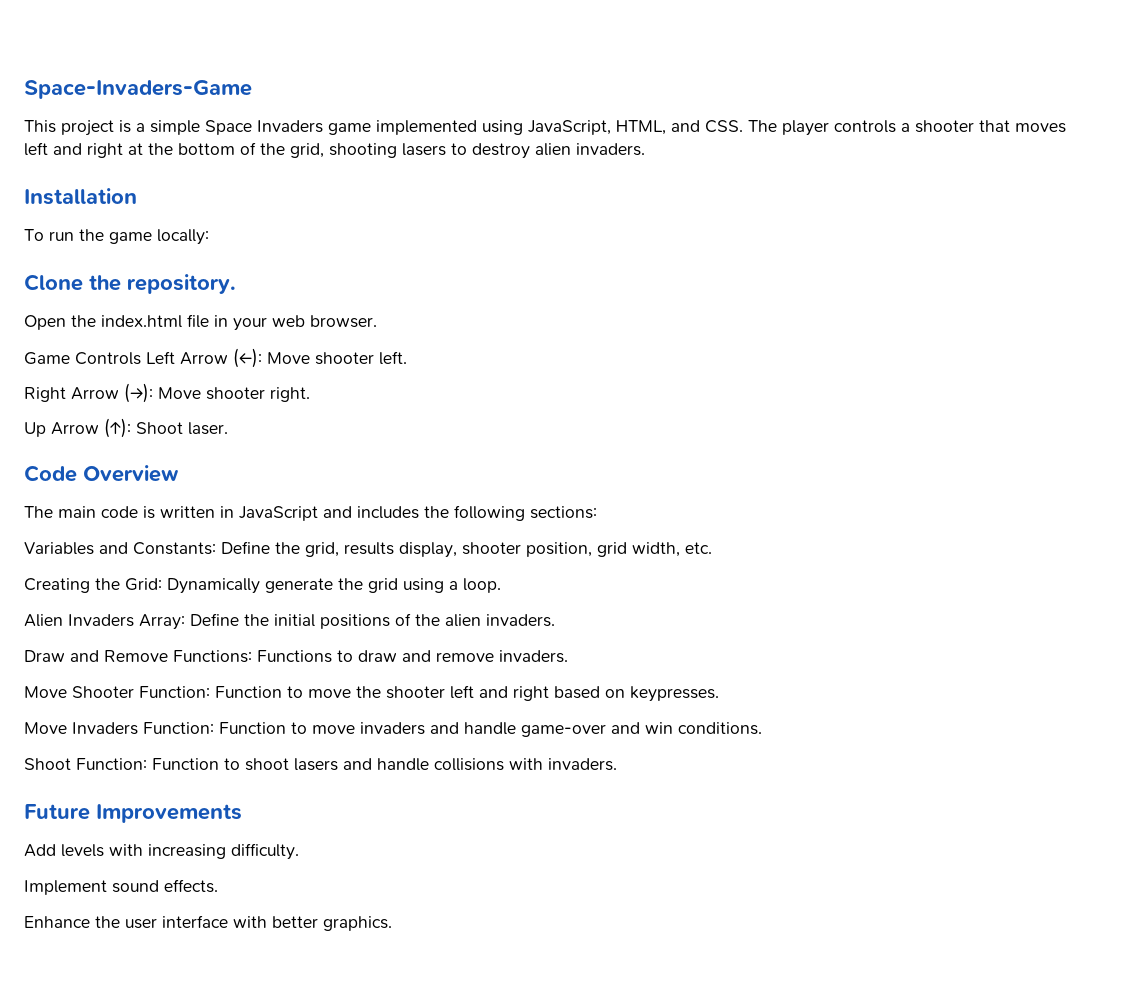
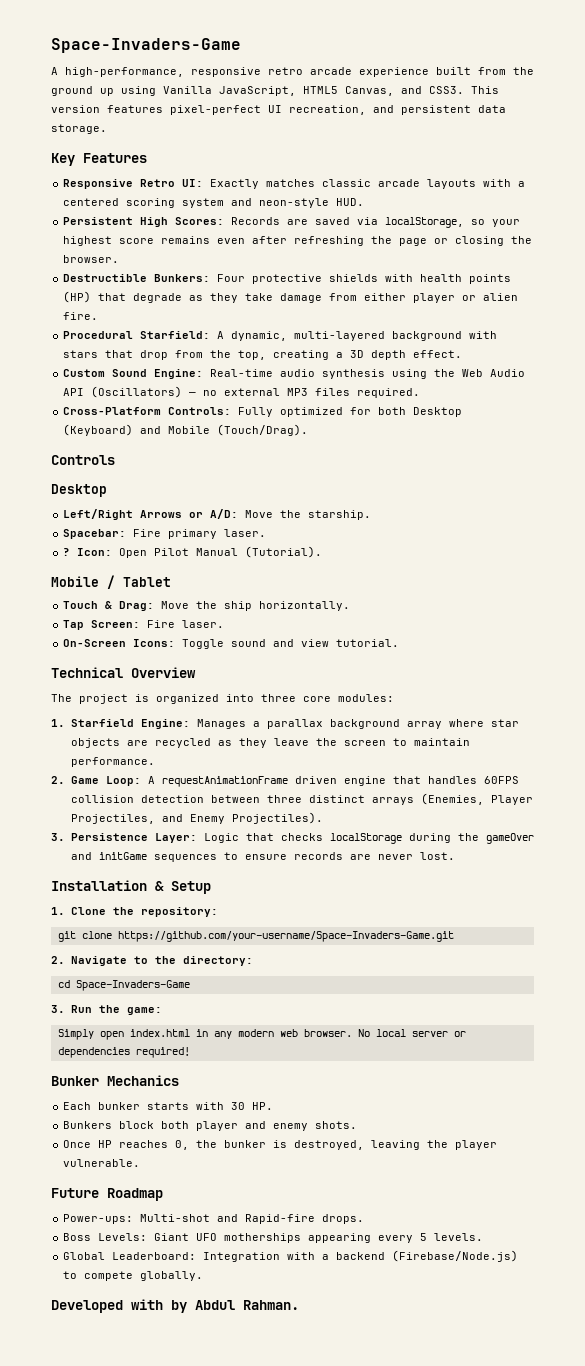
[24,80,252,99] [24,120,1066,136] [24,142,645,159] [24,188,137,205] [24,229,209,245] [24,274,236,294] [24,314,377,331] [24,348,407,368] [24,383,310,403] [24,418,228,438] [24,465,179,482] [24,505,597,521] [24,541,712,558] [24,578,501,594] [24,613,555,630] [24,650,568,663] [24,685,719,702] [24,722,762,737] [24,758,617,771] [24,804,242,823] [24,843,299,860] [24,879,218,895] [24,915,392,931] Space-Invaders-Game // This project is a simple Space Invaders game implemented using JavaScript, HTML, and CSS. The player controls a shooter that moves left and right at the bottom of the grid, shooting lasers to destroy alien invaders. // Installation // To run the game locally: // Clone the repository. // Open the index.html file in your web browser. // Game Controls Left Arrow (←): Move shooter left. // Right Arrow (→): Move shooter right. // Up Arrow (↑): Shoot laser. // Code Overview // The main code is written in JavaScript and includes the following sections: // Variables and Constants: Define the grid, results display, shooter position, grid width, etc. // Creating the Grid: Dynamically generate the grid using a loop. // Alien Invaders Array: Define the initial positions of the alien invaders. // Draw and Remove Functions: Functions to draw and remove invaders. // Move Shooter Function: Function to move the shooter left and right based on keypresses. // Move Invaders Function: Function to move invaders and handle game-over and win conditions. // Shoot Function: Function to shoot lasers and handle collisions with invaders. // Future Improvements // Add levels with increasing difficulty. // Implement sound effects. // Enhance the user interface with better graphics. -> [51,38,241,53] [51,67,534,77] [51,86,499,96] [51,105,506,115] [51,124,107,134] [51,153,147,166] [63,179,526,189] [63,198,365,208] [63,217,521,228] [63,236,533,246] [63,255,120,263] [63,274,512,284] [63,291,519,303] [63,312,99,320] [63,331,498,341] [63,350,463,360] [63,369,526,379] [63,386,421,398] [63,407,463,417] [63,424,309,436] [51,455,115,465] [51,484,107,497] [63,509,372,520] [63,529,267,539] [63,546,323,558] [51,575,171,589] [63,601,351,611] [63,620,225,630] [63,639,400,649] [51,667,196,678] [51,694,394,704] [51,719,519,729] [70,738,470,748] [70,757,155,767] [51,776,519,787] [70,793,533,805] [70,812,323,824] [51,833,534,844] [70,852,455,862] [51,880,211,894] [51,907,218,917] [57,931,454,942] [51,956,253,966] [57,980,190,991] [51,1005,162,1015] [57,1029,466,1040] [57,1047,190,1058] [51,1075,179,1086] [63,1102,274,1110] [63,1121,358,1131] [63,1140,498,1150] [63,1159,141,1167] [51,1188,163,1201] [63,1214,365,1224] [63,1233,484,1243] [63,1250,519,1262] [63,1271,204,1281] [51,1299,299,1313] Space-Invaders-Game // A high-performance, responsive retro arcade experience built from the ground up using Vanilla JavaScript, HTML5 Canvas, and CSS3. This version features pixel-perfect UI recreation, and persistent data storage. // Key Features // Responsive Retro UI: Exactly matches classic arcade layouts with a centered scoring system and neon-style HUD. // Persistent High Scores: Records are saved via localStorage, so your highest score remains even after refreshing the page or closing the browser. // Destructible Bunkers: Four protective shields with health points (HP) that degrade as they take damage from either player or alien fire. // Procedural Starfield: A dynamic, multi-layered background with stars that drop from the top, creating a 3D depth effect. // Custom Sound Engine: Real-time audio synthesis using the Web Audio API (Oscillators) — no external MP3 files required. // Cross-Platform Controls: Fully optimized for both Desktop (Keyboard) and Mobile (Touch/Drag). // Controls // Desktop // Left/Right Arrows or A/D: Move the starship. // Spacebar: Fire primary laser. // ? Icon: Open Pilot Manual (Tutorial). // Mobile / Tablet // Touch & Drag: Move the ship horizontally. // Tap Screen: Fire laser. // On-Screen Icons: Toggle sound and view tutorial. // Technical Overview // The project is organized into three core modules: // 1. Starfield Engine: Manages a parallax background array where star objects are recycled as they leave the screen to maintain performance. // 2. Game Loop: A requestAnimationFrame driven engine that handles 60FPS collision detection between three distinct arrays (Enemies, Player Projectiles, and Enemy Projectiles). // 3. Persistence Layer: Logic that checks localStorage during the gameOver and initGame sequences to ensure records are never lost. // Installation & Setup // 1. Clone the repository: // git clone https://github.com/your-username/Space-Invaders-Game.git // 2. Navigate to the directory: // cd Space-Invaders-Game // 3. Run the game: // Simply open index.html in any modern web browser. No local server or dependencies required! // Bunker Mechanics // Each bunker starts with 30 HP. // Bunkers block both player and enemy shots. // Once HP reaches 0, the bunker is destroyed, leaving the player vulnerable. // Future Roadmap // Power-ups: Multi-shot and Rapid-fire drops. // Boss Levels: Giant UFO motherships appearing every 5 levels. // Global Leaderboard: Integration with a backend (Firebase/Node.js) to compete globally. // Developed with by Abdul Rahman.

